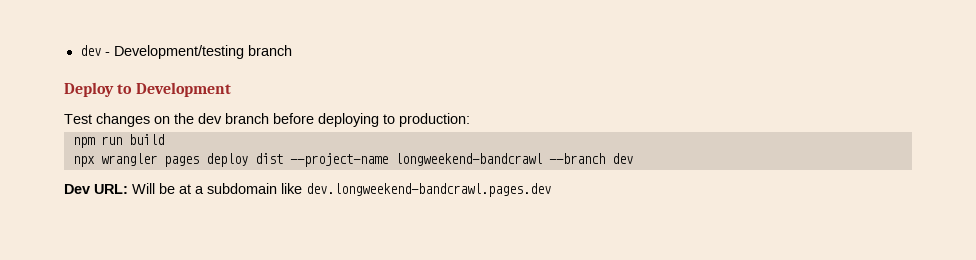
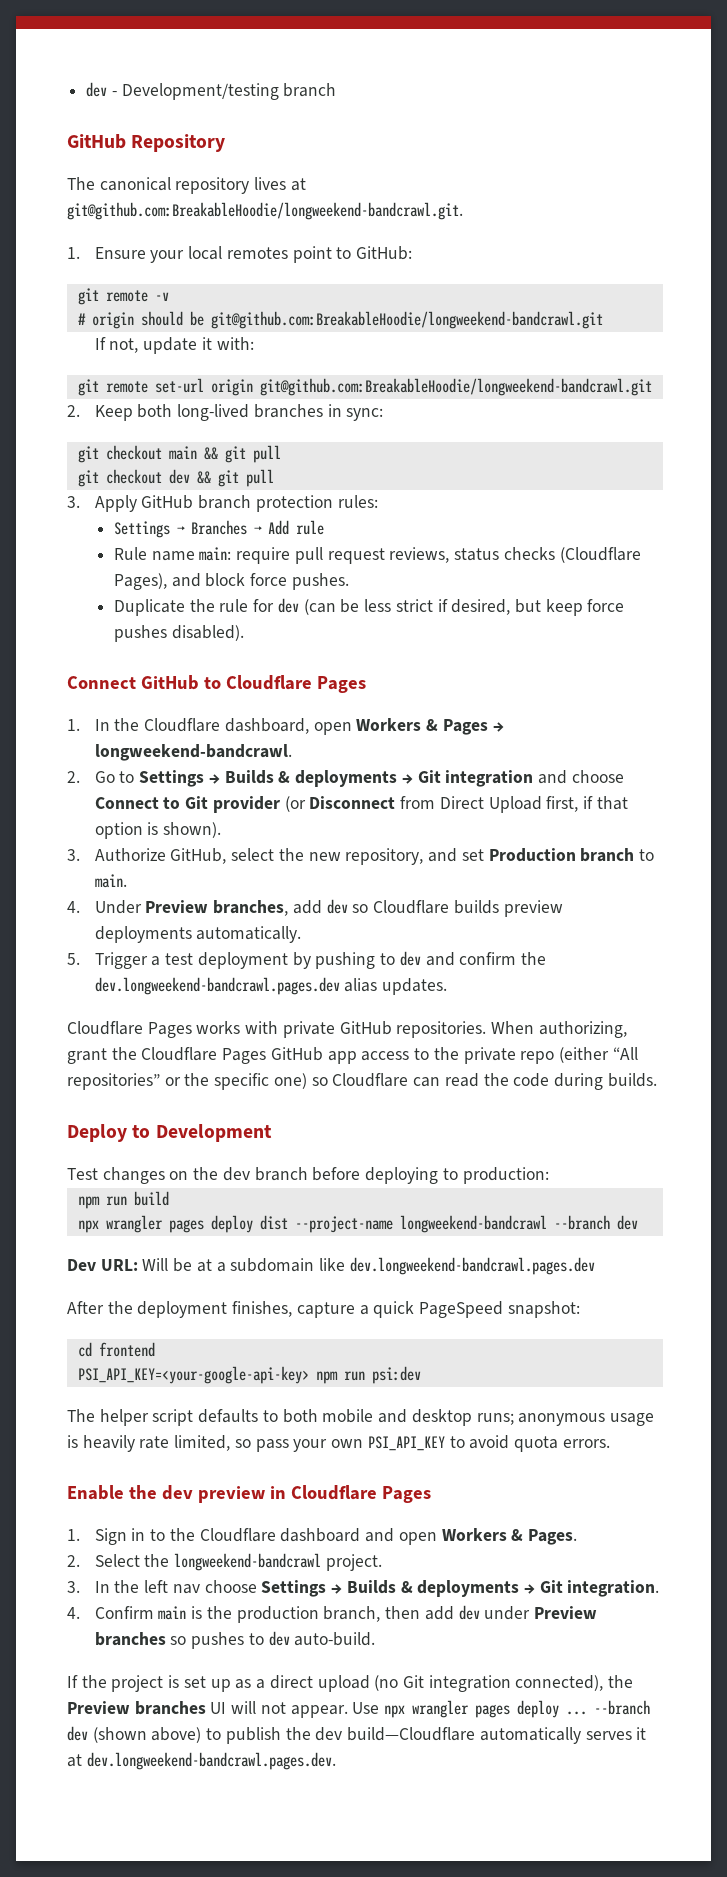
(292, 50) none -> [67,134,226,152] [67,177,306,194] [67,202,463,220] [67,246,413,263] [77,288,169,305] [77,311,603,329] [94,337,254,354] [77,378,652,396] [67,404,384,421] [77,445,281,463] [77,469,274,487] [67,495,378,512] [113,520,324,538] [113,547,641,564] [113,573,349,590] [113,598,625,616] [113,625,244,642] [67,675,366,693] [67,718,504,735] [94,744,292,761] [67,770,624,787] [94,796,628,813] [94,822,222,839] [67,848,654,865] [94,874,127,888] [67,899,563,917] [94,926,302,943] [67,951,546,969] [94,977,448,995] [67,1021,627,1038] [67,1047,638,1064] [67,1073,657,1090] // GitHub Repository // The canonical repository lives at git@github.com:BreakableHoodie/longweekend-bandcrawl.git. // 1. Ensure your local remotes point to GitHub: // git remote -v // # origin should be git@github.com:BreakableHoodie/longweekend-bandcrawl.git // If not, update it with: // git remote set-url origin git@github.com:BreakableHoodie/longweekend-bandcrawl.git // 2. Keep both long-lived branches in sync: // git checkout main && git pull // git checkout dev && git pull // 3. Apply GitHub branch protection rules: // Settings → Branches → Add rule // Rule name main: require pull request reviews, status checks (Cloudflare Pages), and block force pushes. // Duplicate the rule for dev (can be less strict if desired, but keep force pushes disabled). // Connect GitHub to Cloudflare Pages // 1. In the Cloudflare dashboard, open Workers & Pages → longweekend-bandcrawl. // 2. Go to Settings → Builds & deployments → Git integration and choose Connect to Git provider (or Disconnect from Direct Upload first, if that option is shown). // 3. Authorize GitHub, select the new repository, and set Production branch to main. // 4. Under Preview branches, add dev so Cloudflare builds preview deployments automatically. // 5. Trigger a test deployment by pushing to dev and confirm the dev.longweekend-bandcrawl.pages.dev alias updates. // Cloudflare Pages works with private GitHub repositories. When authorizing, grant the Cloudflare Pages GitHub app access to the private repo (either “All repositories” or the specific one) so Cloudflare can read the code during builds.
(551, 190) none -> [67,1301,580,1318] [77,1342,155,1357] [77,1366,421,1384] [67,1409,654,1426] [67,1435,610,1452] [67,1485,431,1503] [67,1528,577,1545] [67,1553,382,1571] [67,1580,660,1597] [67,1605,597,1623] [94,1631,376,1649] [67,1675,634,1692] [67,1700,651,1718] [67,1726,647,1744] [67,1752,336,1770] // After the deployment finishes, capture a quick PageSpeed snapshot: // cd frontend // PSI_API_KEY=<your-google-api-key> npm run psi:dev // The helper script defaults to both mobile and desktop runs; anonymous usage is heavily rate limited, so pass your own PSI_API_KEY to avoid quota errors. // Enable the dev preview in Cloudflare Pages // 1. Sign in to the Cloudflare dashboard and open Workers & Pages. // 2. Select the longweekend-bandcrawl project. // 3. In the left nav choose Settings → Builds & deployments → Git integration. // 4. Confirm main is the production branch, then add dev under Preview branches so pushes to dev auto-build. // If the project is set up as a direct upload (no Git integration connected), the Preview branches UI will not appear. Use npx wrangler pages deploy ... --branch dev (shown above) to publish the dev build—Cloudflare automatically serves it at dev.longweekend-bandcrawl.pages.dev.

